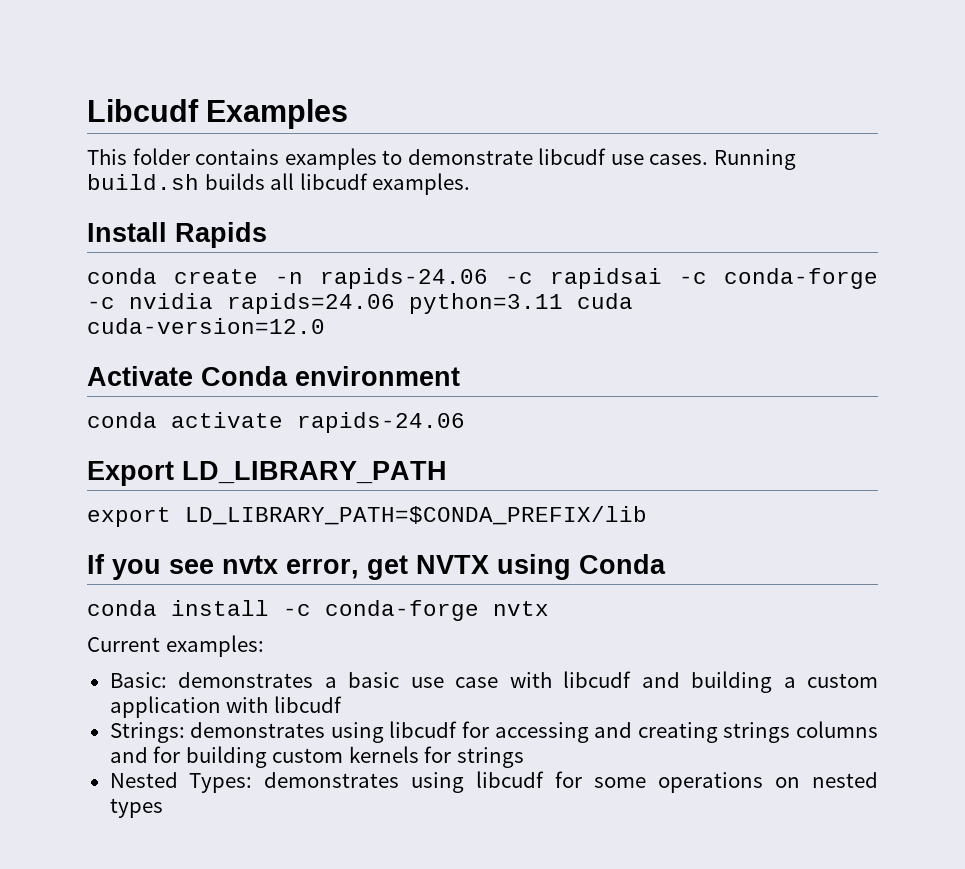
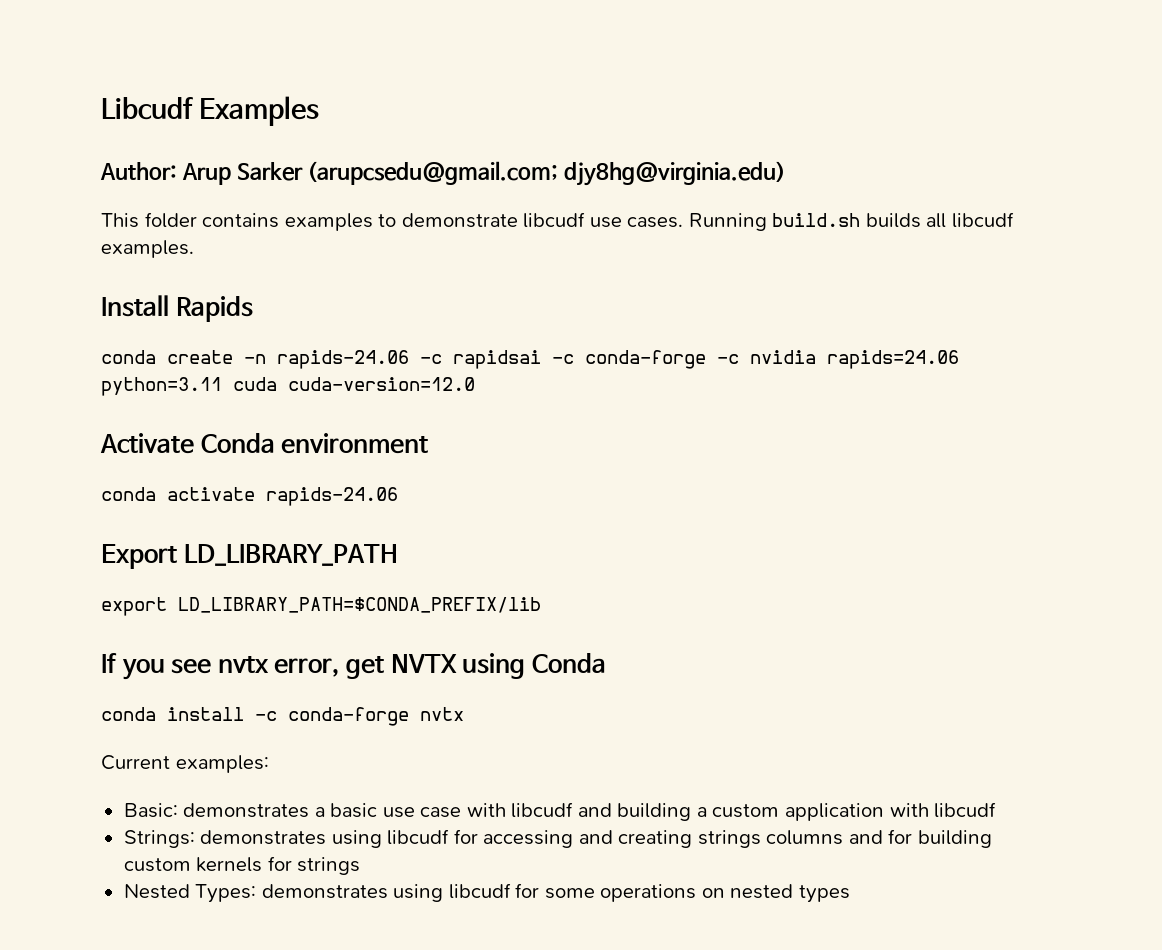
(349, 114) none -> [100,161,787,186] // Author: Arup Sarker (arupcsedu@gmail.com; djy8hg@virginia.edu)

